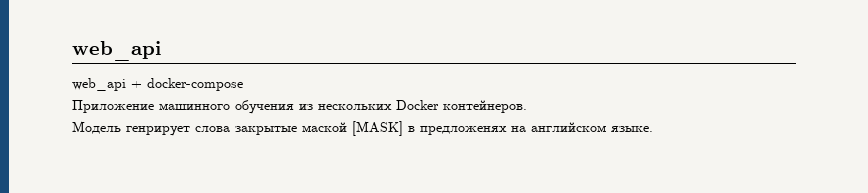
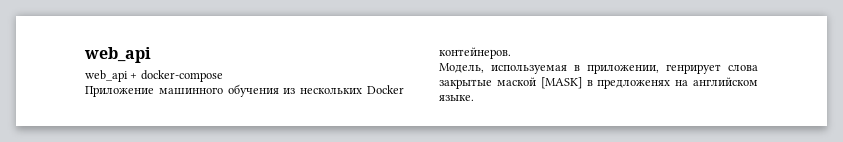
[72,121,121,134] Модель -> [439,63,659,74] Модель, используемая в приложении,

